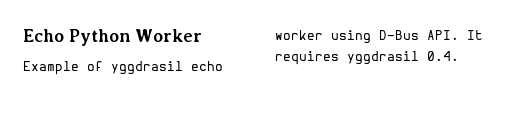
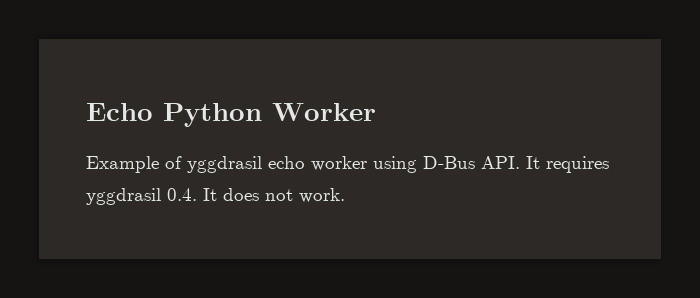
(459, 56) none -> [203,188,345,203] It does not work.

